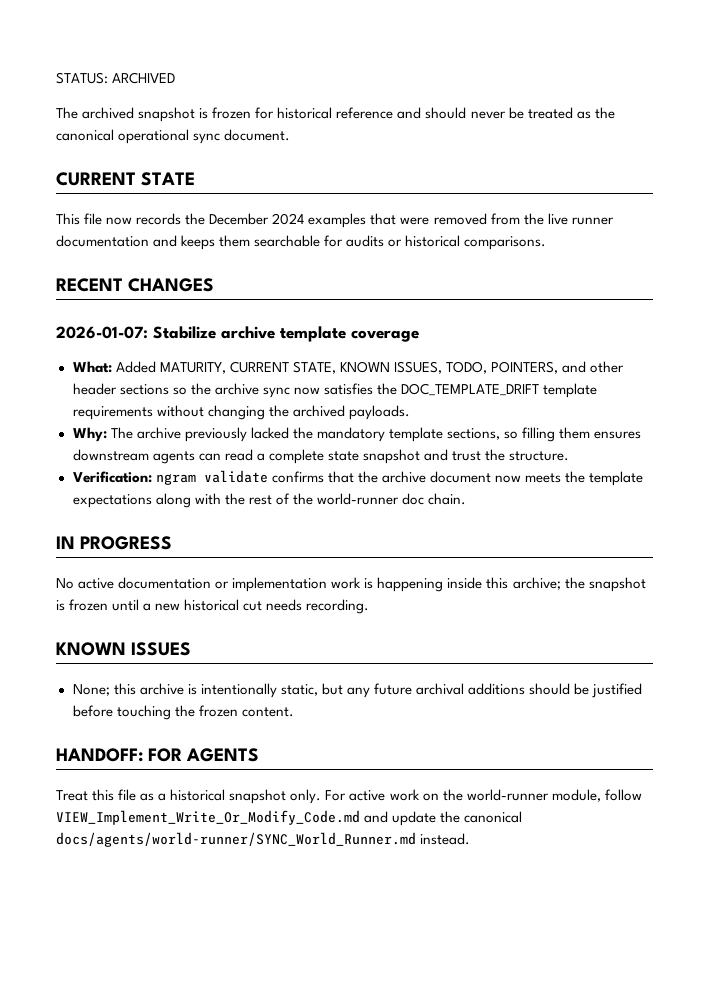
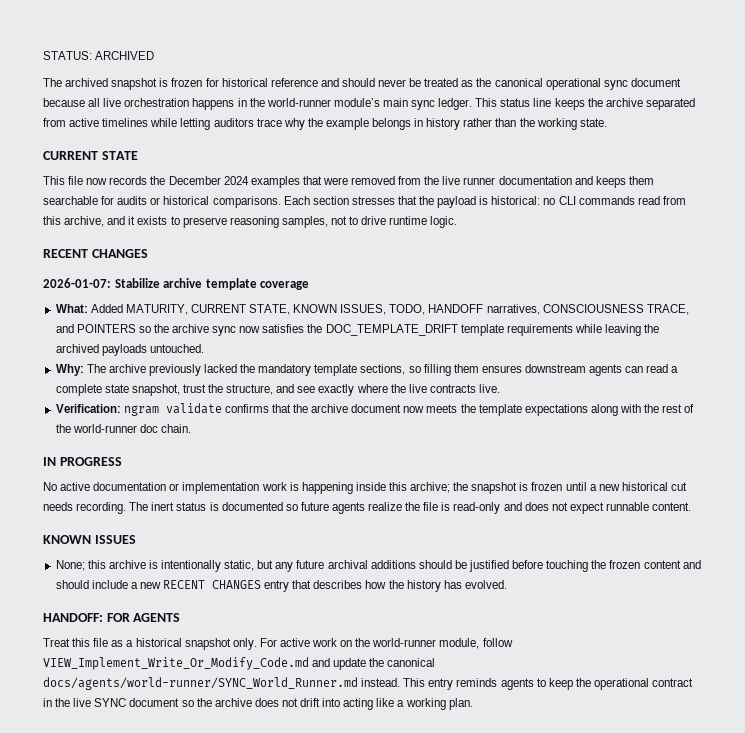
[224,129,291,141] document. -> [630,78,681,87] [43,98,695,110] [43,118,607,130] document because all live orchestration happens in the world-runner module’s main sync ledger. This status line keeps the archive separated from active timelines while letting auditors trace why the example belongs in history rather than the working state.
(547, 243) none -> [283,196,686,208] [43,216,458,228] Each section stresses that the payload is historical: no CLI commands read from this archive, and it exists to preserve reasoning samples, not to drive runtime logic.
[490,361,624,374] [72,383,169,395] POINTERS, and other header sections -> [428,304,689,315] [55,324,136,333] HANDOFF narratives, CONSCIOUSNESS TRACE, and POINTERS
[156,405,410,420] without changing the archived payloads. -> [574,324,660,336] [55,344,204,356] while leaving the archived payloads untouched.
[362,449,570,464] snapshot and trust the structure. -> [131,384,501,396] snapshot, trust the structure, and see exactly where the live contracts live.
(370, 606) none -> [129,502,692,514] The inert status is documented so future agents realize the file is read-only and does not expect runnable content.
[241,707,294,717] content. -> [643,560,701,569] [55,580,507,592] content and should include a new RECENT CHANGES entry that describes how the history has evolved.
(471, 839) none -> [403,678,694,690] [43,698,473,710] This entry reminds agents to keep the operational contract in the live SYNC document so the archive does not drift into acting like a working plan.

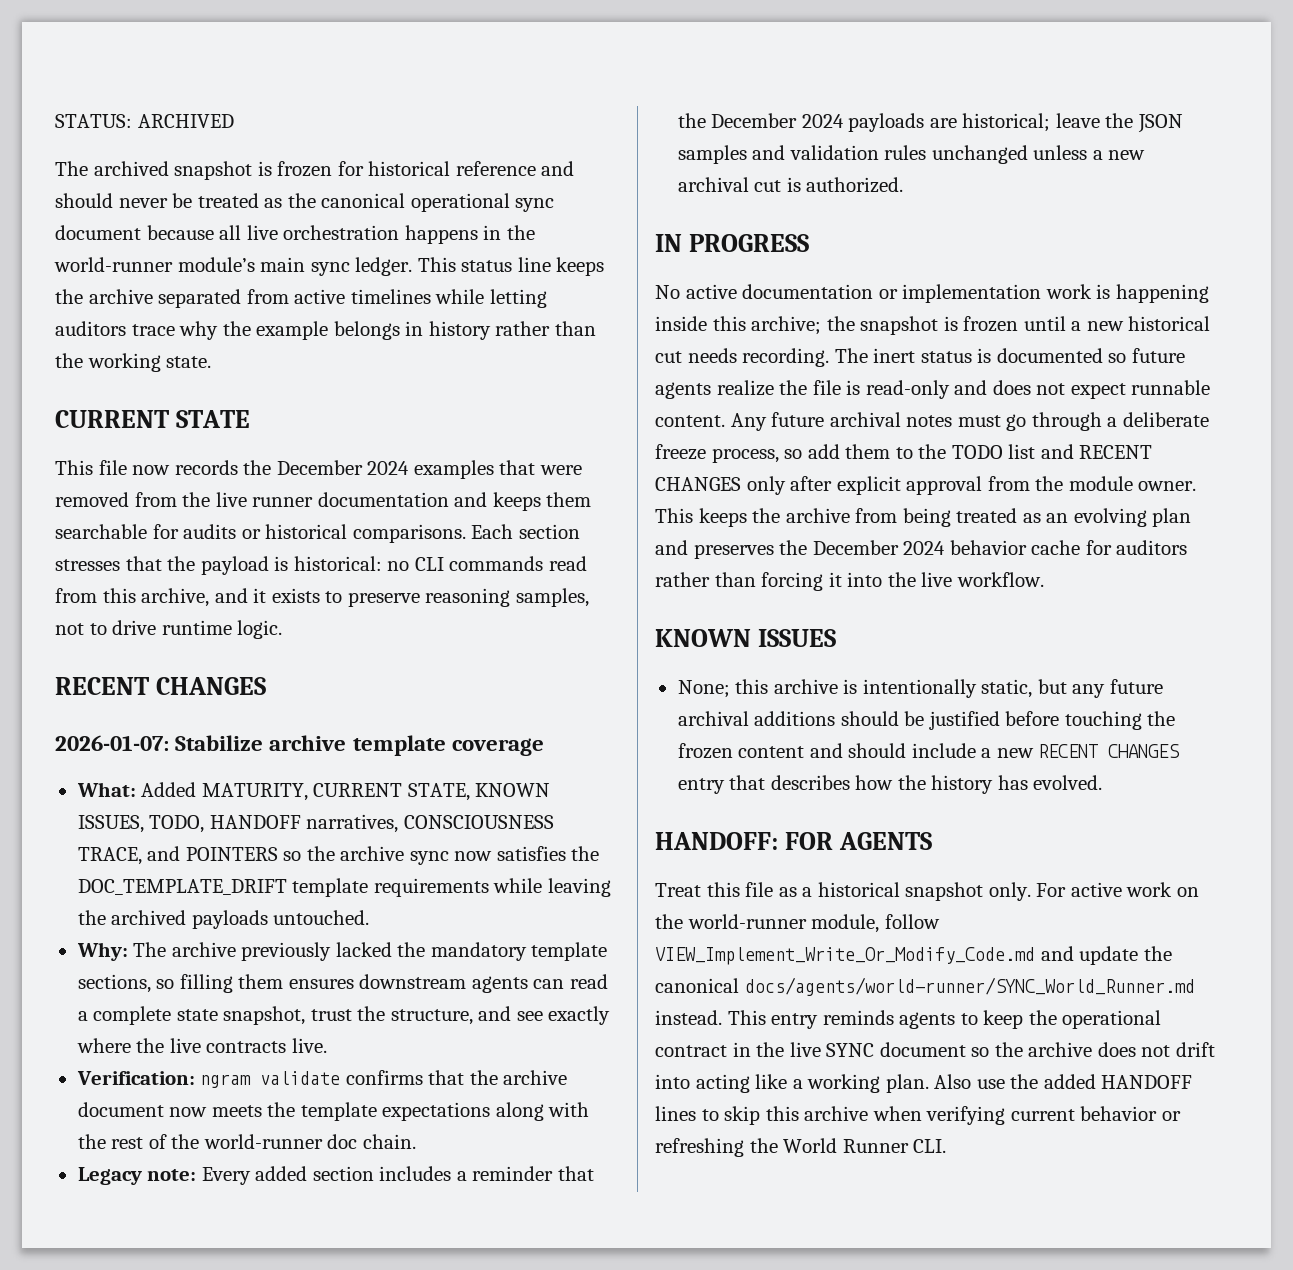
(191, 428) none -> [77,1166,594,1185] [677,113,1183,133] [677,145,1146,164] [677,177,904,193] // Legacy note: Every added section includes a reminder that the December 2024 payloads are historical; leave the JSON samples and validation rules unchanged unless a new archival cut is authorized.
(692, 506) none -> [730,412,1209,431] [655,444,1153,463] [655,476,1197,495] [655,508,1192,527] [655,540,1188,559] [655,572,1044,591] Any future archival notes must go through a deliberate freeze process, so add them to the TODO list and RECENT CHANGES only after explicit approval from the module owner. This keeps the archive from being treated as an evolving plan and preserves the December 2024 behavior cache for auditors rather than forcing it into the live workflow.
(473, 704) none -> [934,1074,1193,1089] [655,1106,1181,1125] [655,1138,947,1157] Also use the added HANDOFF lines to skip this archive when verifying current behavior or refreshing the World Runner CLI.

